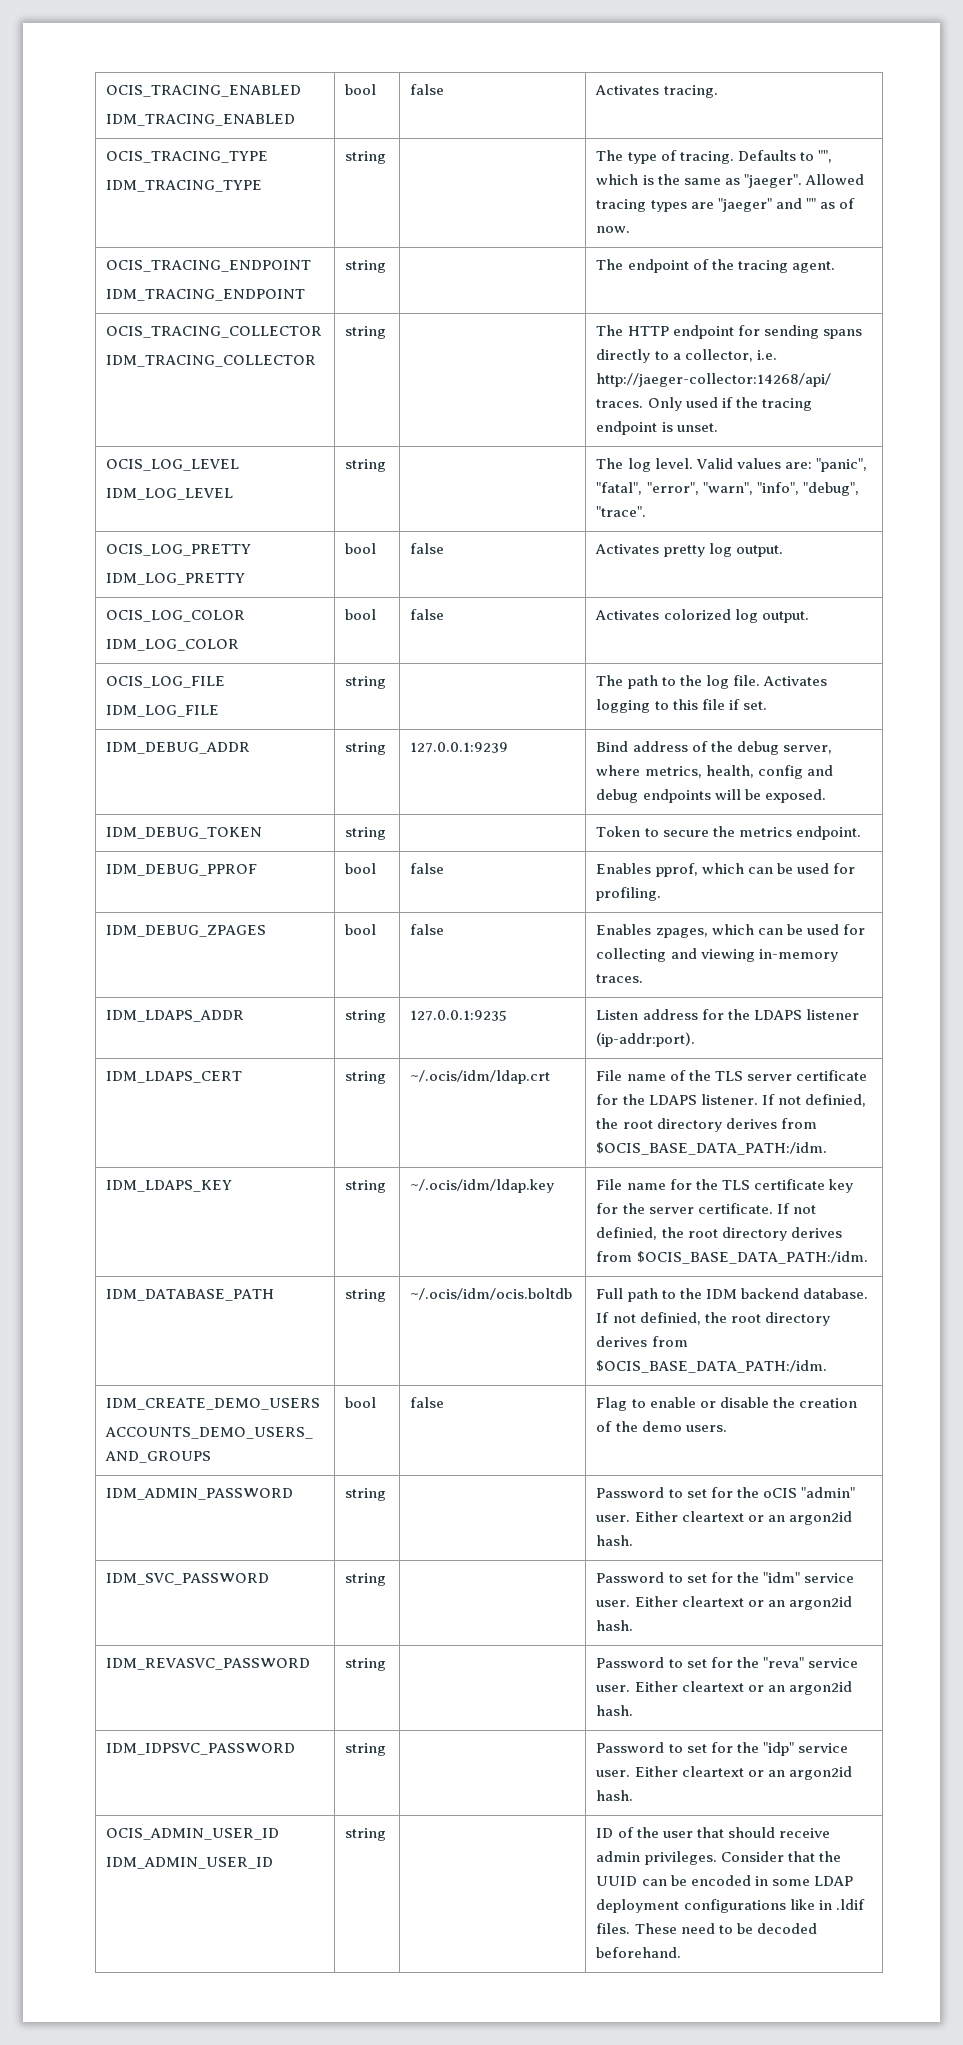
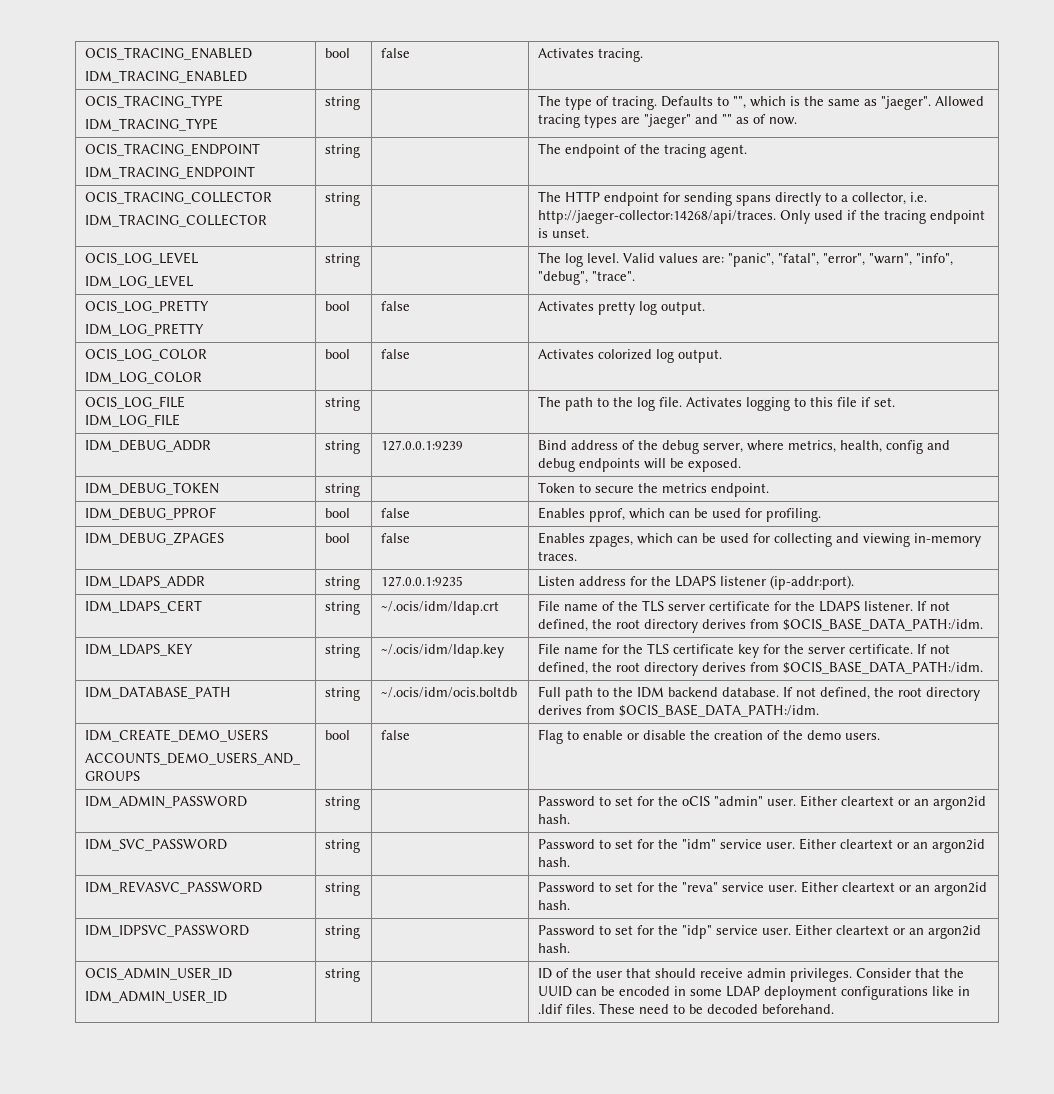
[804,1094,866,1107] definied, -> [537,619,588,632] defined,
[596,1227,658,1240] definied, -> [537,662,588,675] defined,
[639,1312,701,1325] definied, -> [819,687,870,700] defined,

